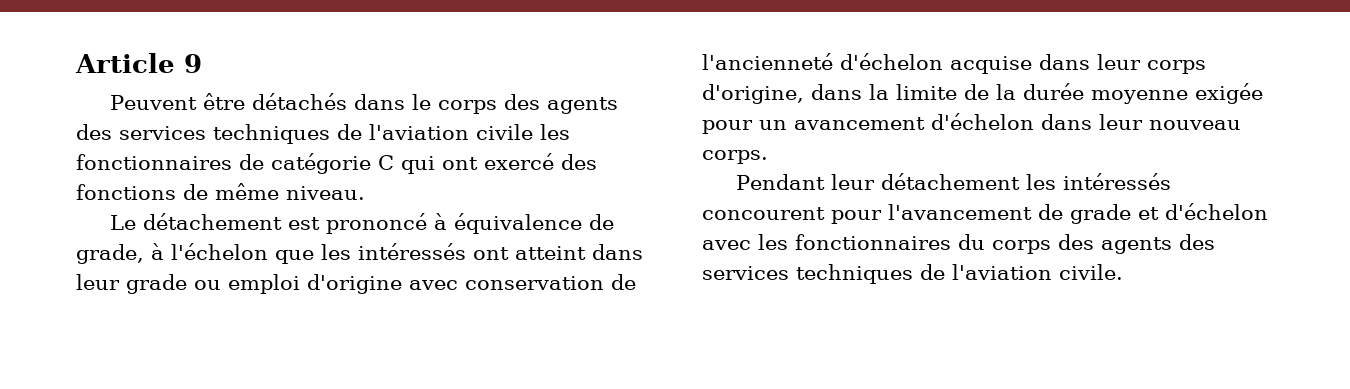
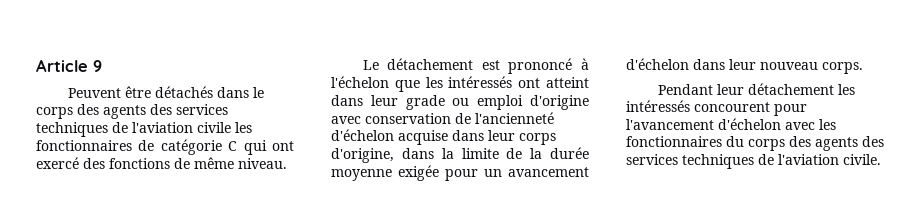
[453,213,614,234] [76,243,164,264] équivalence de grade, à -> (589, 64) none
[1038,204,1159,224] de grade et -> (714, 124) none

